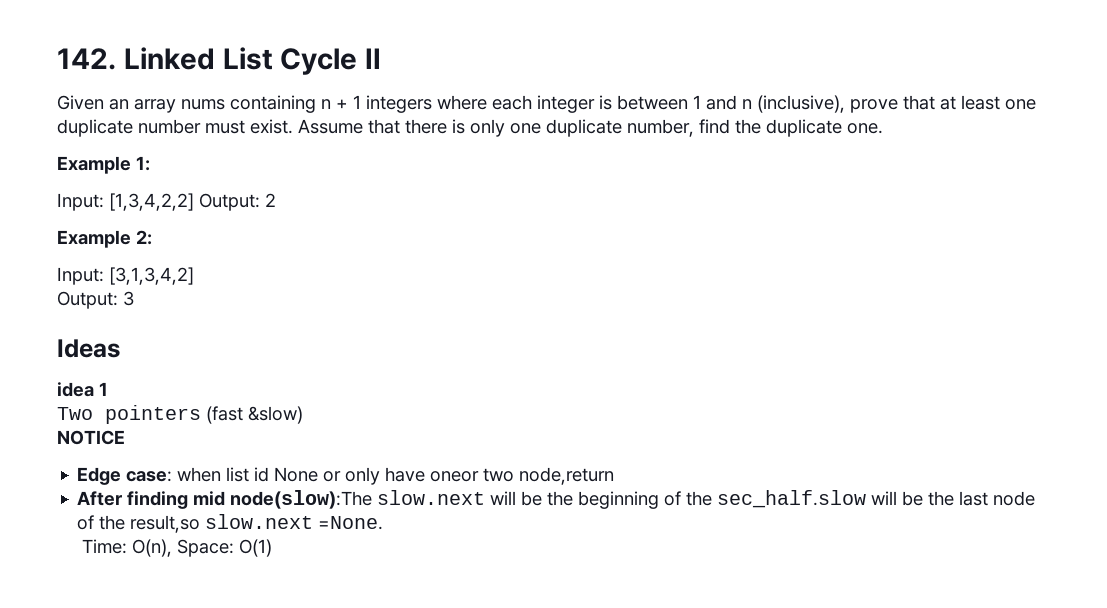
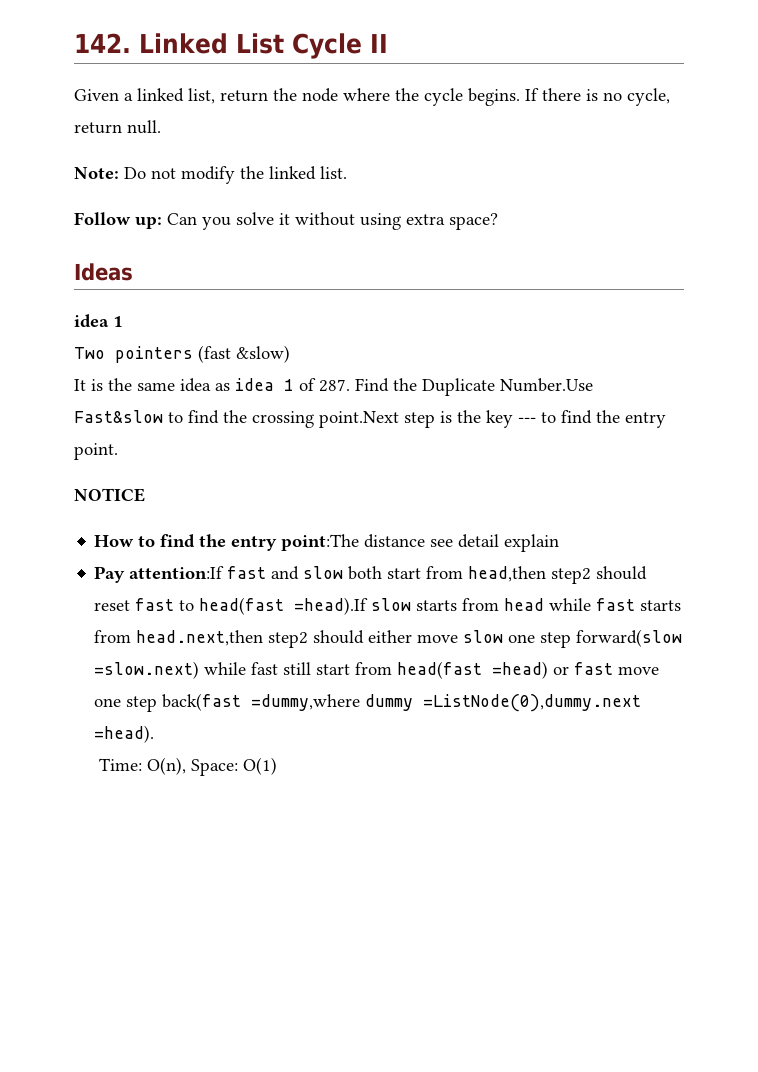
[109,95,1036,113] [57,119,883,137] [57,156,150,174] [57,193,276,211] [57,230,152,248] [57,267,194,285] [57,291,134,309] an array nums containing n + 1 integers where each integer is between 1 and n (inclusive), prove that at least one duplicate number must exist. Assume that there is only one duplicate number, find the duplicate one. // Example 1: // Input: [1,3,4,2,2] Output: 2 // Example 2: // Input: [3,1,3,4,2] // Output: 3 -> [124,88,670,106] [74,120,161,134] [74,166,347,184] [74,212,498,230] a linked list, return the node where the cycle begins. If there is no cycle, return null. // Note: Do not modify the linked list. // Follow up: Can you solve it without using extra space?
[57,430,125,445] [77,467,615,485] [77,490,1036,509] [77,514,384,533] NOTICE // Edge case: when list id None or only have oneor two node,return // After finding mid node(slow):The slow.next will be the beginning of the sec_half.slow will be the last node of the result,so slow.next =None. -> [74,378,593,396] [74,410,666,428] [74,443,118,460] [74,488,145,502] [94,534,560,552] [94,566,648,584] [94,597,682,615] [94,629,683,648] [94,661,660,679] [94,693,642,712] [94,725,155,743] It is the same idea as idea 1 of 287. Find the Duplicate Number.Use Fast&slow to find the crossing point.Next step is the key --- to find the entry point. // NOTICE // How to find the entry point:The distance see detail explain // Pay attention:If fast and slow both start from head,then step2 should reset fast to head(fast =head).If slow starts from head while fast starts from head.next,then step2 should either move slow one step forward(slow =slow.next) while fast still start from head(fast =head) or fast move one step back(fast =dummy,where dummy =ListNode(0),dummy.next =head).

